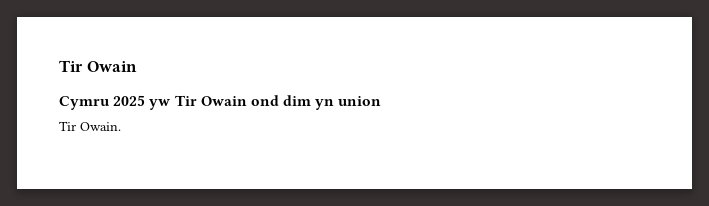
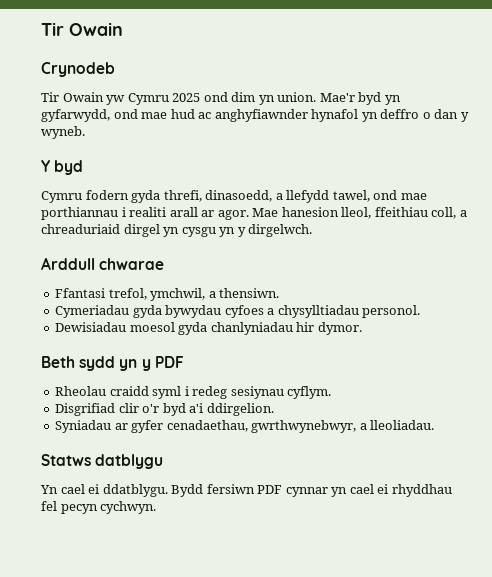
[59,95,382,110] [59,121,121,131] Cymru 2025 yw Tir Owain ond dim yn union // Tir Owain. -> [41,62,115,77] [41,92,401,105] [41,109,469,122] [41,126,85,139] [41,160,84,175] [41,190,427,203] [41,207,467,220] [41,224,313,237] [41,257,165,270] [55,288,280,301] [55,305,421,318] [55,322,362,335] [41,356,184,371] [55,386,332,399] [55,403,274,416] [55,420,435,433] [41,454,164,469] [40,484,452,497] [41,501,157,514] Crynodeb // Tir Owain yw Cymru 2025 ond dim yn union. Mae'r byd yn gyfarwydd, ond mae hud ac anghyfiawnder hynafol yn deffro o dan y wyneb. // Y byd // Cymru fodern gyda threfi, dinasoedd, a llefydd tawel, ond mae porthiannau i realiti arall ar agor. Mae hanesion lleol, ffeithiau coll, a chreaduriaid dirgel yn cysgu yn y dirgelwch. // Arddull chwarae // Ffantasi trefol, ymchwil, a thensiwn. // Cymeriadau gyda bywydau cyfoes a chysylltiadau personol. // Dewisiadau moesol gyda chanlyniadau hir dymor. // Beth sydd yn y PDF // Rheolau craidd syml i redeg sesiynau cyflym. // Disgrifiad clir o'r byd a'i ddirgelion. // Syniadau ar gyfer cenadaethau, gwrthwynebwyr, a lleoliadau. // Statws datblygu // Yn cael ei ddatblygu. Bydd fersiwn PDF cynnar yn cael ei rhyddhau fel pecyn cychwyn.

